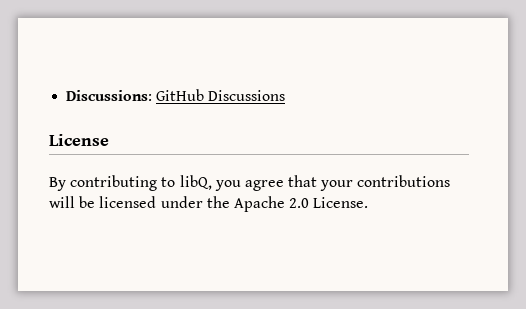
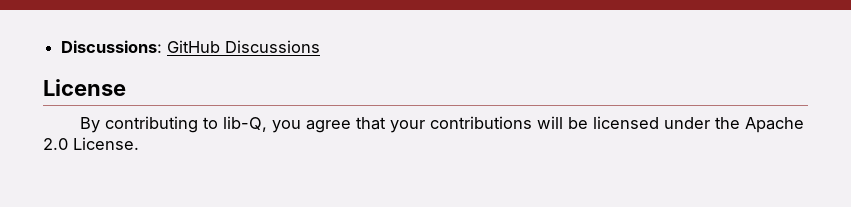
[179,175,212,190] libQ, -> [222,116,267,132] lib-Q,

